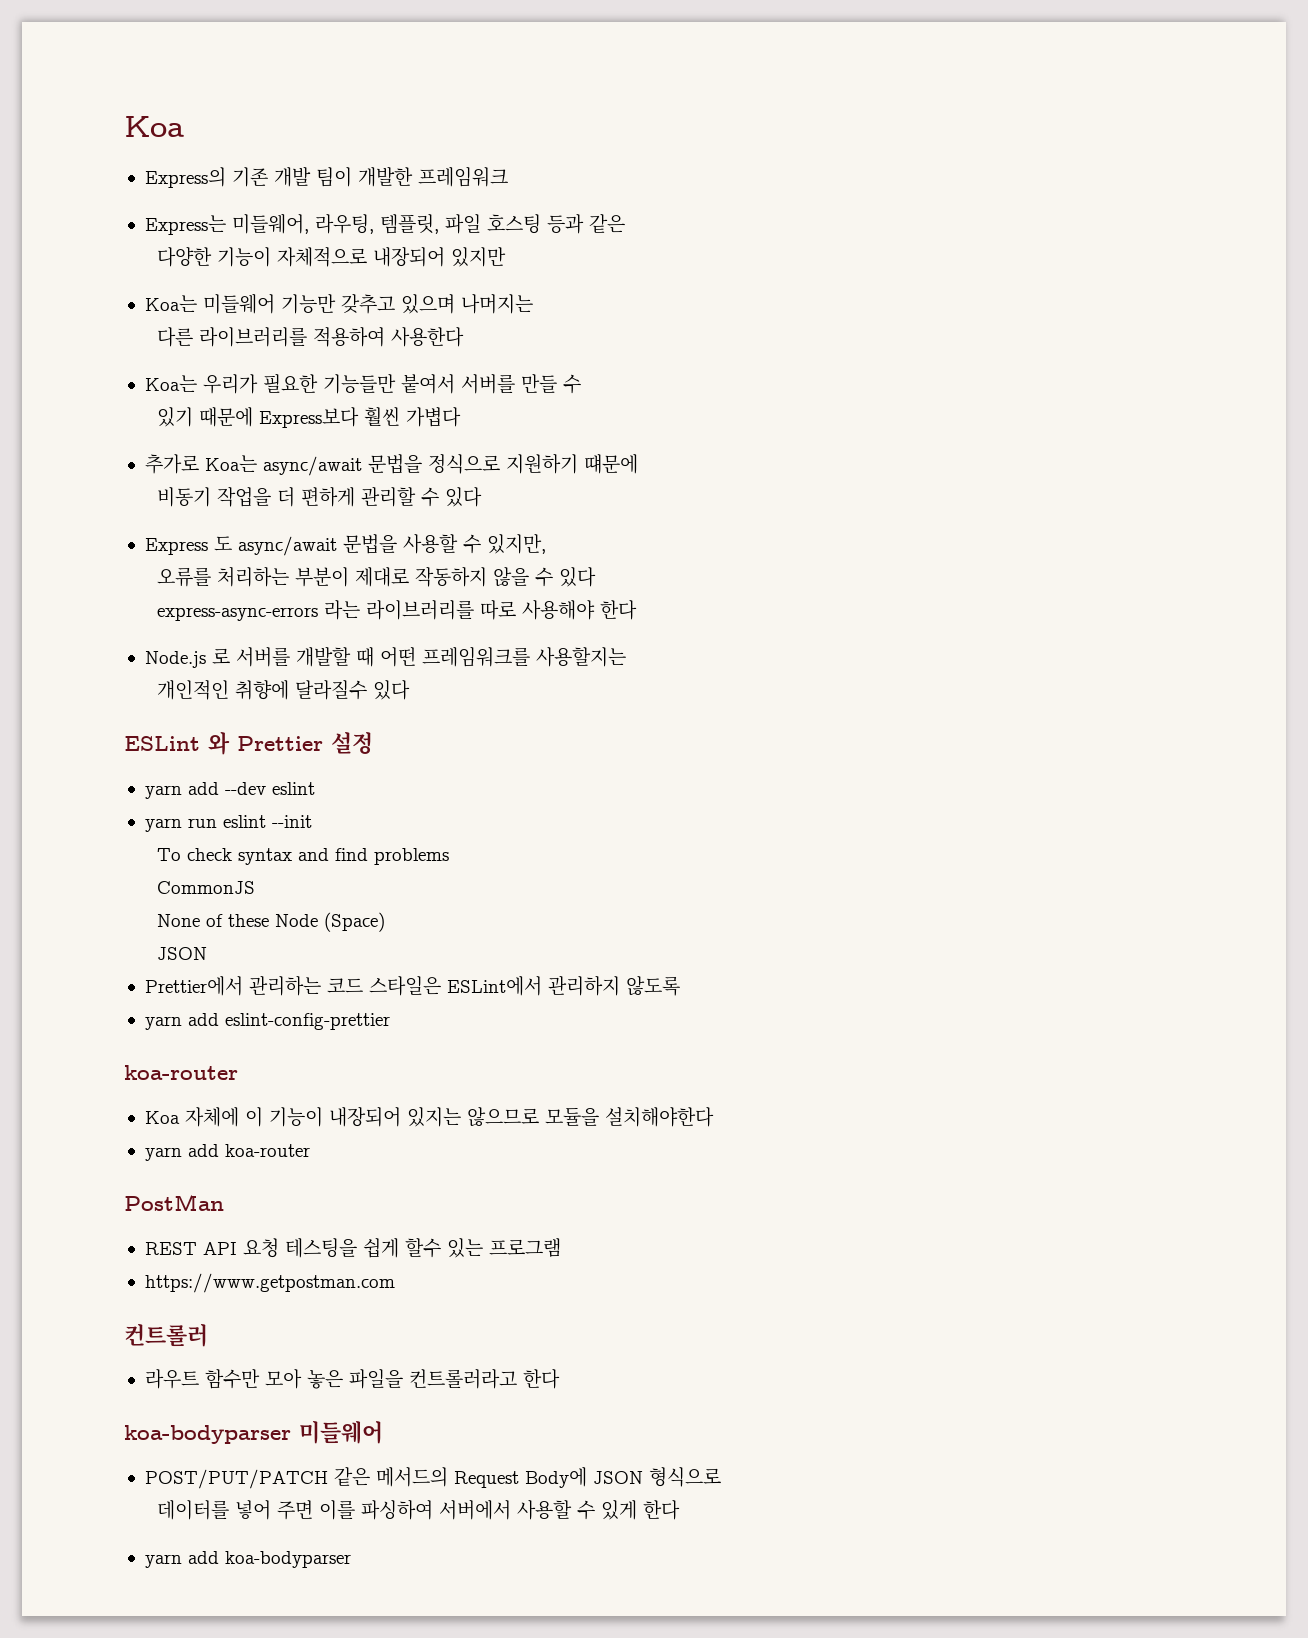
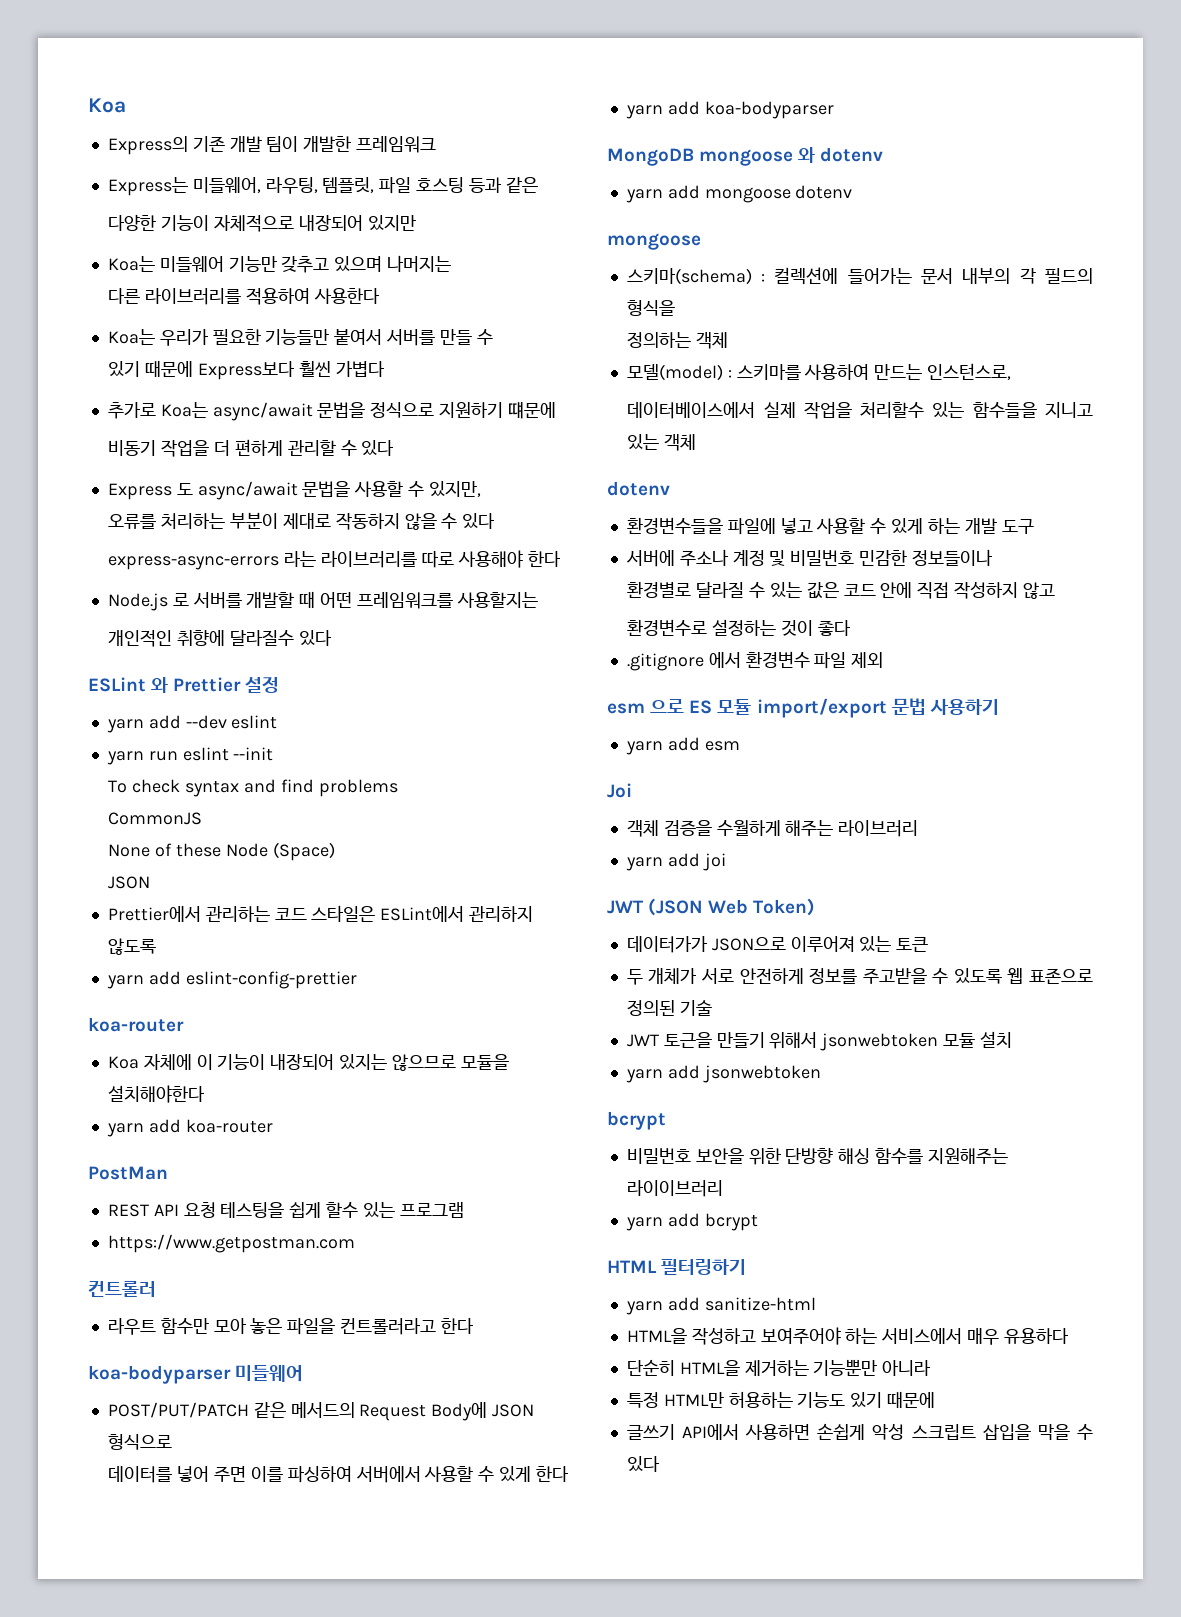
(351, 1559) none -> [607,147,884,166] [625,185,853,203] [607,233,701,250] [626,267,1093,285] [626,300,675,316] [627,332,729,349] [626,363,1012,381] [627,401,1093,419] [627,434,697,451] [607,481,670,496] [626,517,1034,535] [625,549,993,567] [627,581,1055,599] [627,619,851,636] [626,651,884,671] [607,698,999,718] [625,737,740,755] [607,783,632,798] [626,820,919,837] [625,853,726,871] [607,898,816,916] [626,936,929,953] [626,968,1093,985] [626,1000,712,1016] [626,1031,1012,1051] [625,1065,821,1083] [607,1111,666,1130] [626,1148,1008,1165] [626,1180,723,1197] [625,1213,758,1231] [607,1259,747,1275] [625,1297,816,1315] [626,1327,1069,1345] [626,1359,932,1376] [626,1391,936,1409] [626,1423,1093,1440] [626,1456,660,1472] // MongoDB mongoose 와 dotenv // yarn add mongoose dotenv // mongoose // 스키마(schema) : 컬렉션에 들어가는 문서 내부의 각 필드의 형식을 // 정의하는 객체 // 모델(model) : 스키마를 사용하여 만드는 인스턴스로, // 데이터베이스에서 실제 작업을 처리할수 있는 함수들을 지니고 있는 객체 // dotenv // 환경변수들을 파일에 넣고 사용할 수 있게 하는 개발 도구 // 서버에 주소나 계정 및 비밀번호 민감한 정보들이나 // 환경별로 달라질 수 있는 값은 코드 안에 직접 작성하지 않고 // 환경변수로 설정하는 것이 좋다 // .gitignore 에서 환경변수 파일 제외 // esm 으로 ES 모듈 import/export 문법 사용하기 // yarn add esm // Joi // 객체 검증을 수월하게 해주는 라이브러리 // yarn add joi // JWT (JSON Web Token) // 데이터가가 JSON으로 이루어져 있는 토큰 // 두 개체가 서로 안전하게 정보를 주고받을 수 있도록 웹 표존으로 정의된 기술 // JWT 토근을 만들기 위해서 jsonwebtoken 모듈 설치 // yarn add jsonwebtoken // bcrypt // 비밀번호 보안을 위한 단방향 해싱 함수를 지원해주는 라이이브러리 // yarn add bcrypt // HTML 필터링하기 // yarn add sanitize-html // HTML을 작성하고 보여주어야 하는 서비스에서 매우 유용하다 // 단순히 HTML을 제거하는 기능뿐만 아니라 // 특정 HTML만 허용하는 기능도 있기 때문에 // 글쓰기 API에서 사용하면 손쉽게 악성 스크립트 삽입을 막을 수 있다

